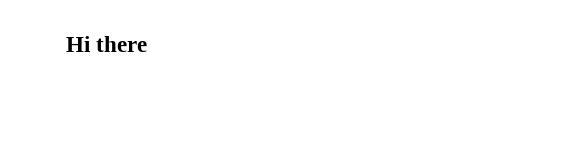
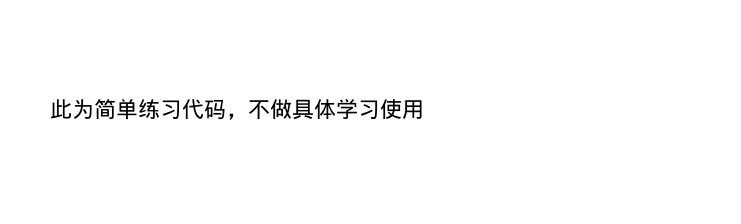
[66,36,148,52] Hi there -> [50,99,424,120] 此为简单练习代码，不做具体学习使用

